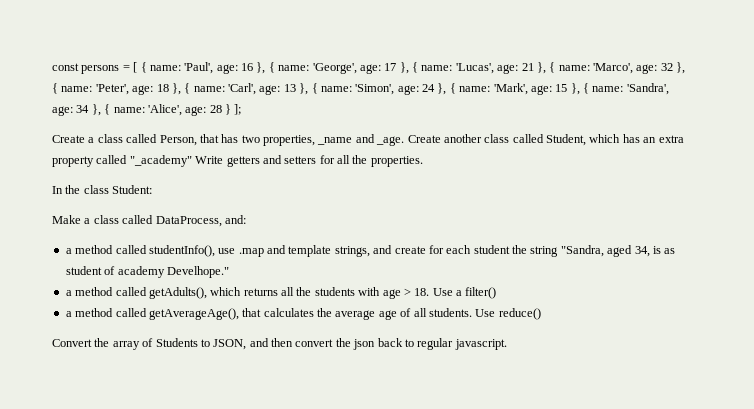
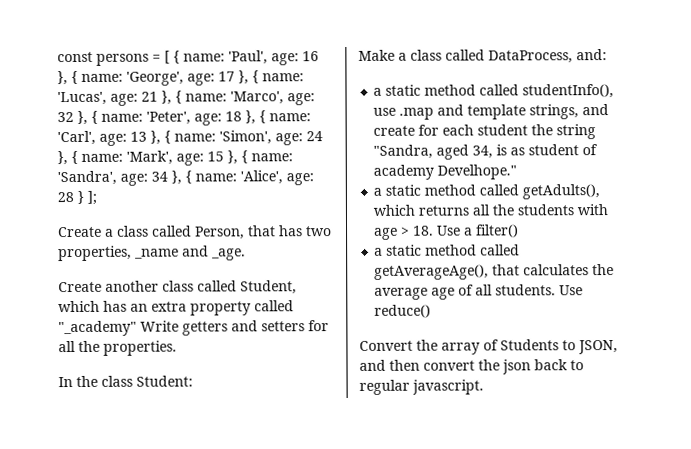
(405, 141) none -> (246, 254) //
(72, 251) none -> [385,84,422,96] static
(72, 293) none -> [385,184,422,196] static
(72, 314) none -> [386,244,423,256] static

